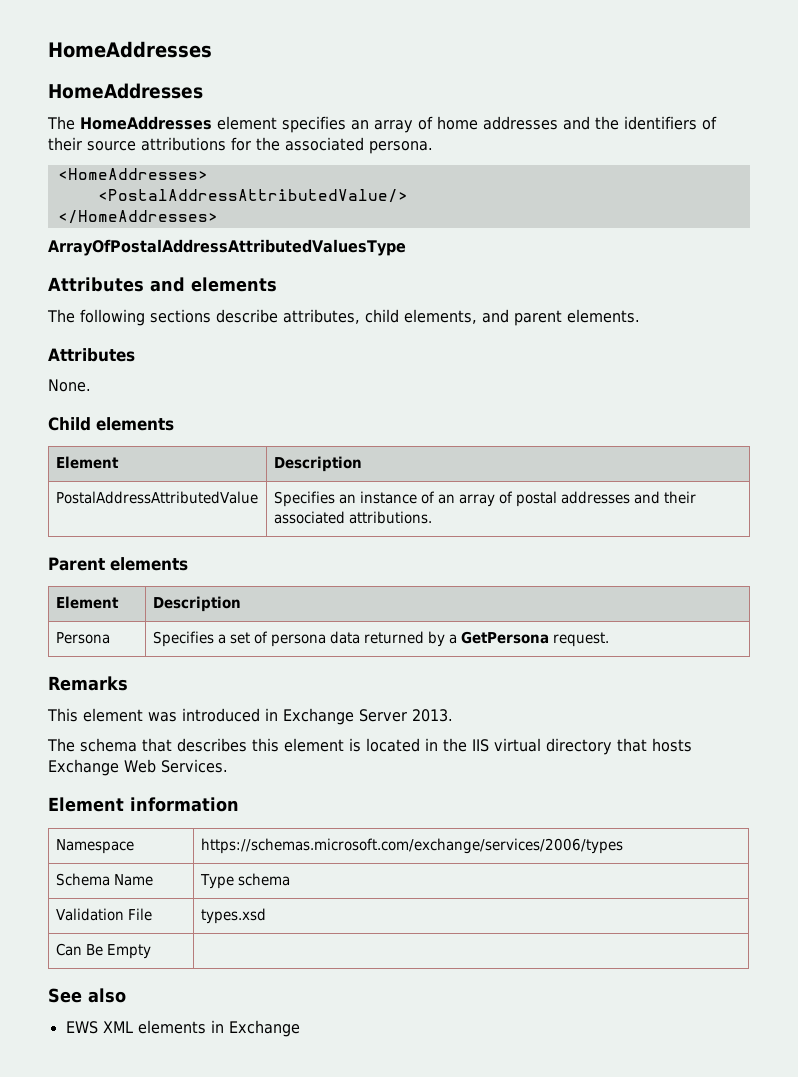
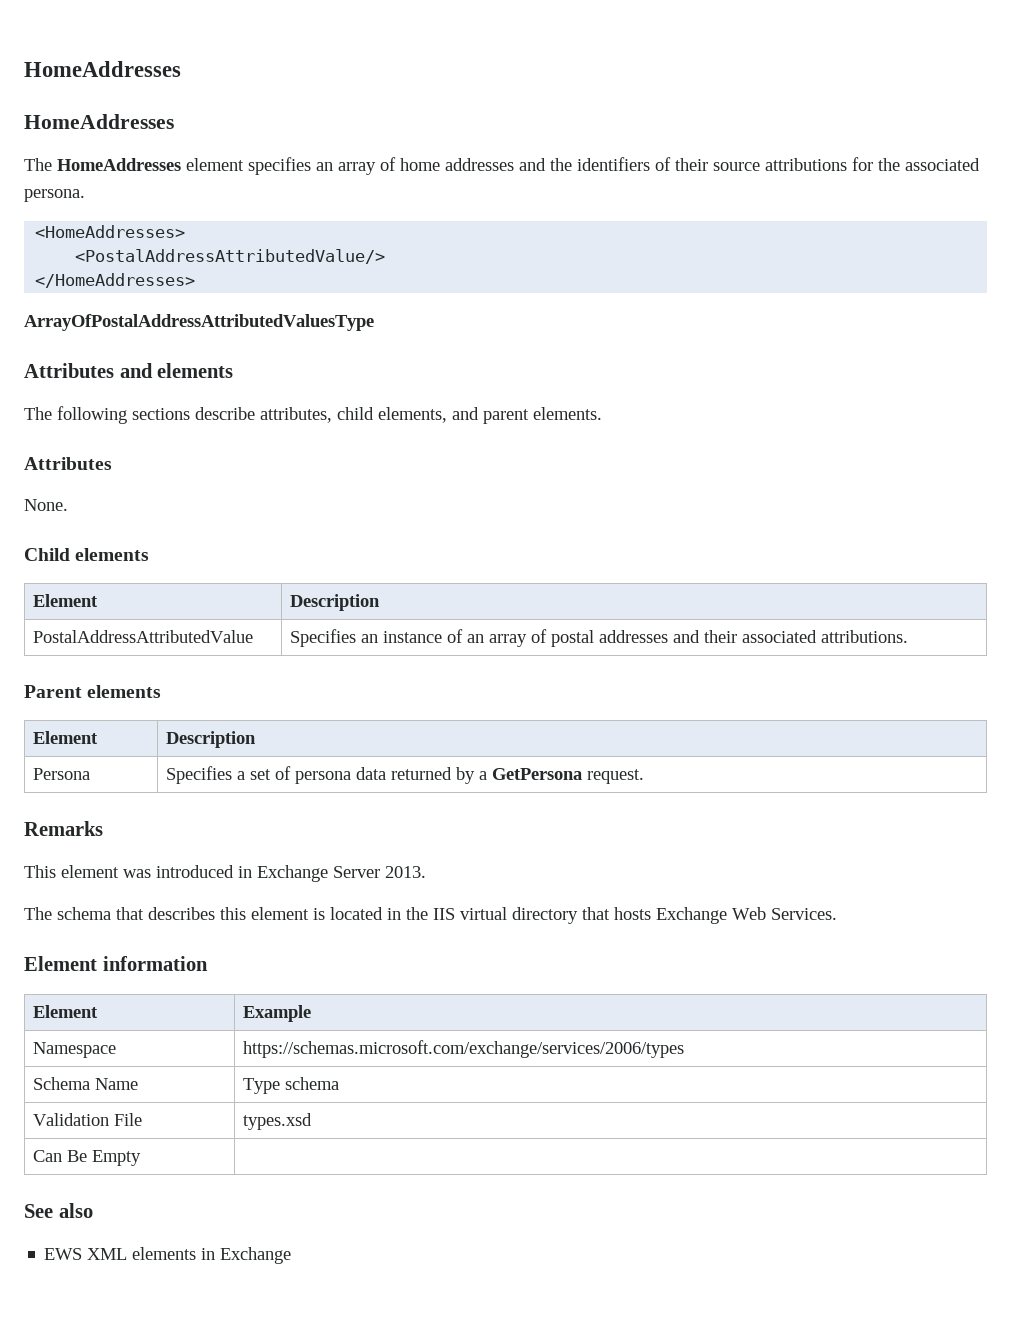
(239, 804) none -> [32,1005,98,1018] [242,1005,311,1022] // Element | Example

